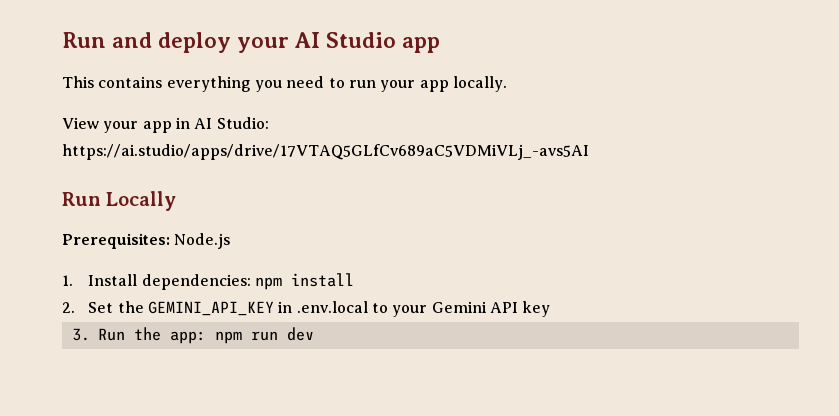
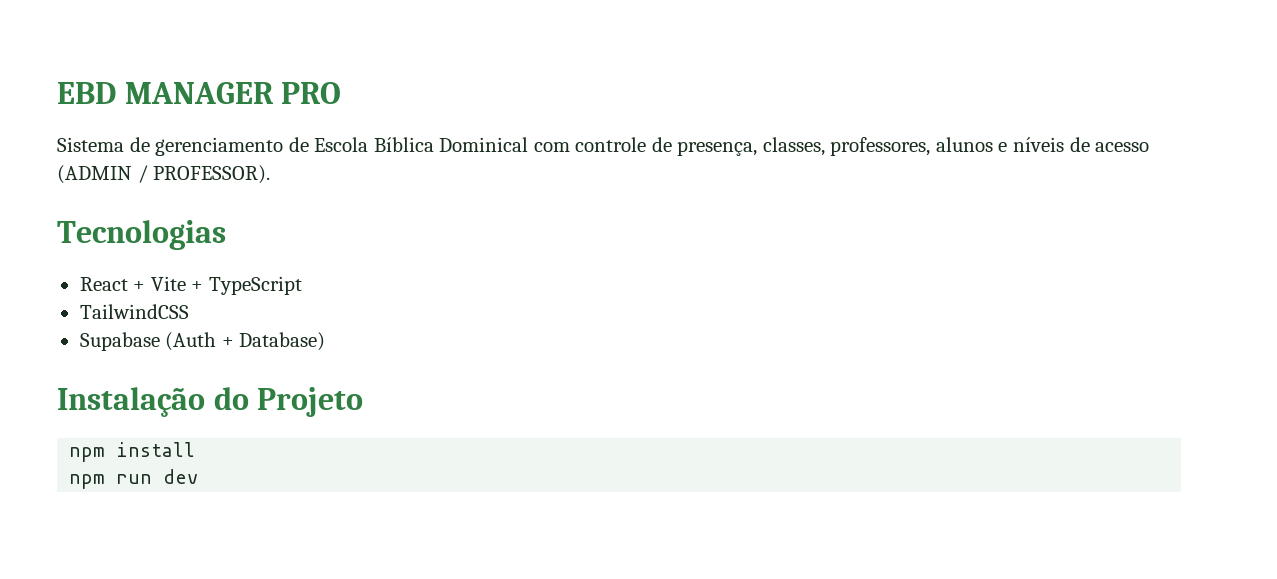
[62,32,441,53] [62,76,507,92] [62,117,269,133] [62,144,589,160] [62,191,177,211] [62,233,231,249] [62,273,354,290] [62,301,551,317] [71,327,206,344] Run and deploy your AI Studio app // This contains everything you need to run your app locally. // View your app in AI Studio: https://ai.studio/apps/drive/17VTAQ5GLfCv689aC5VDMiVLj_-avs5AI // Run Locally // Prerequisites: Node.js // 1. Install dependencies: npm install // 2. Set the GEMINI_API_KEY in .env.local to your Gemini API key // 3. Run the app: -> [57,82,342,104] [57,137,1150,156] [57,165,271,184] [57,220,226,250] [79,276,302,295] [79,304,189,319] [79,332,326,351] [57,387,364,417] [69,442,196,462] EBD MANAGER PRO // Sistema de gerenciamento de Escola Bíblica Dominical com controle de presença, classes, professores, alunos e níveis de acesso (ADMIN / PROFESSOR). // Tecnologias // React + Vite + TypeScript // TailwindCSS // Supabase (Auth + Database) // Instalação do Projeto // npm install //

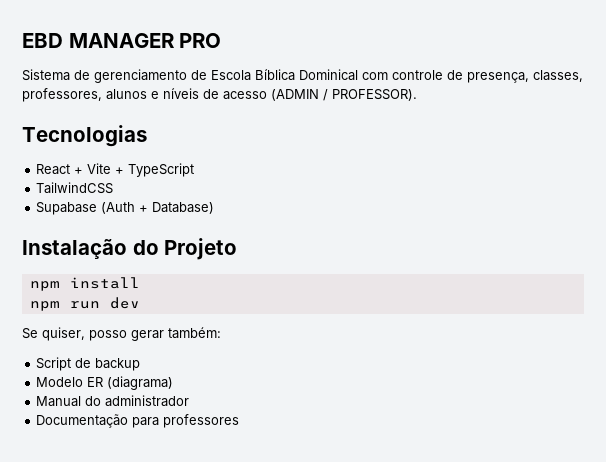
(199, 476) none -> [22,327,221,341] [36,357,141,371] [36,376,174,390] [36,395,190,407] [36,414,240,428] // Se quiser, posso gerar também: // Script de backup // Modelo ER (diagrama) // Manual do administrador // Documentação para professores

